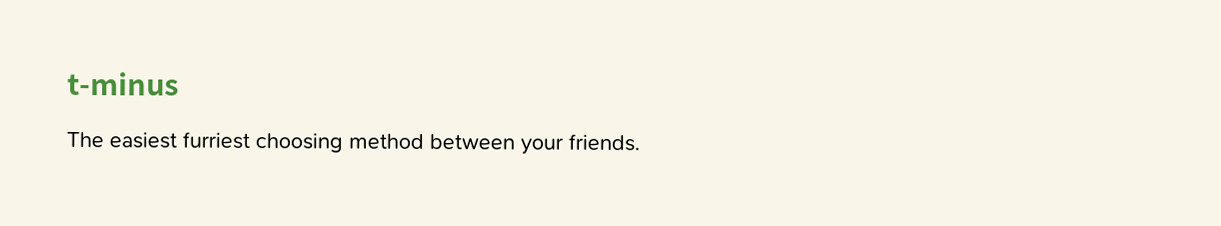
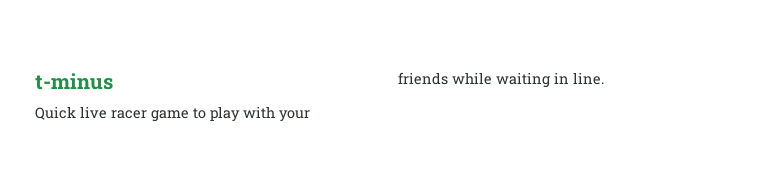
[66,131,640,155] The easiest furriest choosing method between your friends. -> [35,106,310,122] [398,72,604,88] Quick live racer game to play with your friends while waiting in line.

